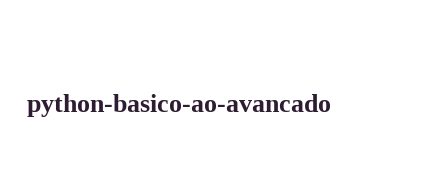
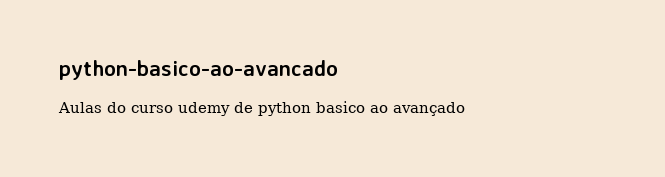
(331, 105) none -> [58,101,465,116] // Aulas do curso udemy de python basico ao avançado

